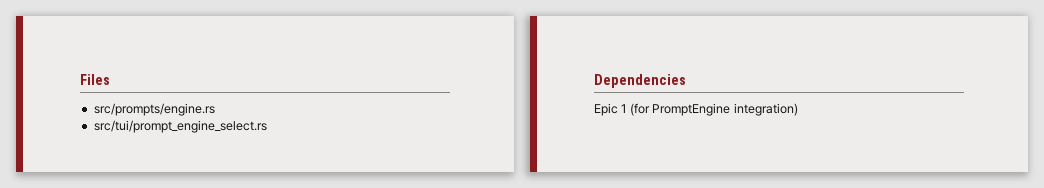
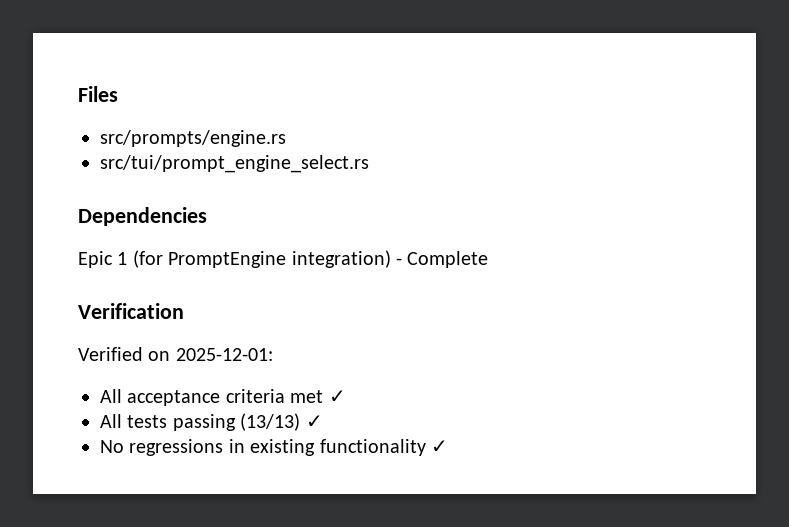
(798, 109) none -> [396,251,489,268] [78,303,184,319] [78,347,273,361] [100,389,346,406] [100,413,323,431] [100,439,448,456] - Complete // Verification // Verified on 2025-12-01: // All acceptance criteria met ✓ // All tests passing (13/13) ✓ // No regressions in existing functionality ✓

